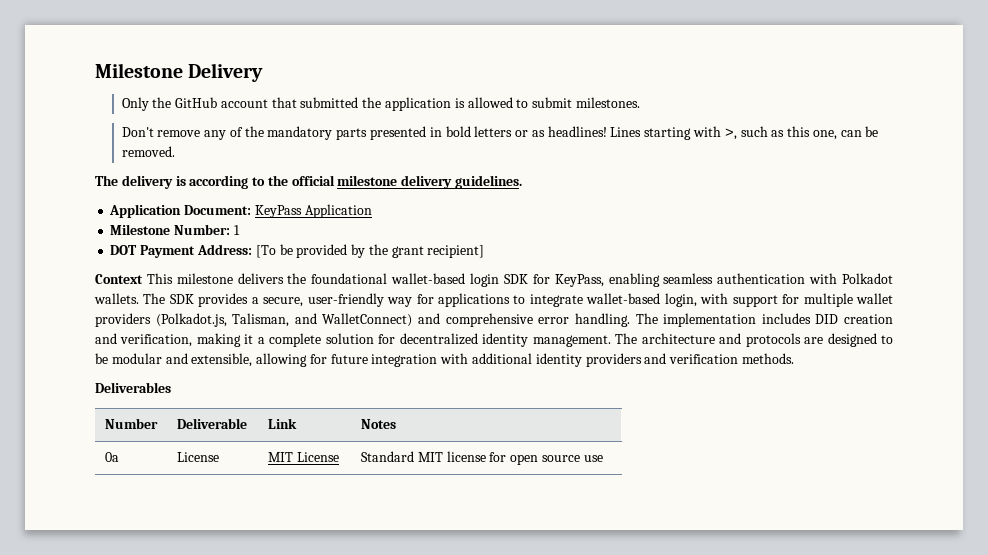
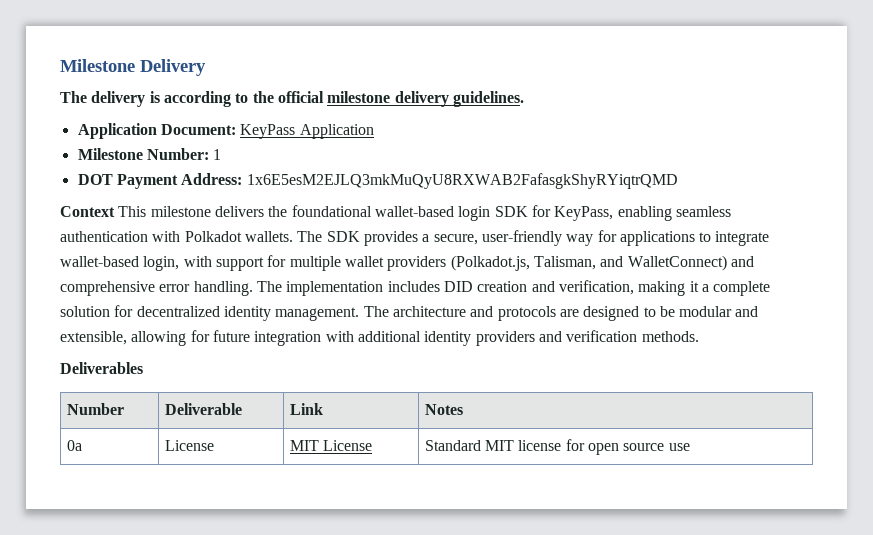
[121,97,640,111] [121,126,879,140] [121,146,175,157] // Only the GitHub account that submitted the application is allowed to submit milestones. // Don't remove any of the mandatory parts presented in bold letters or as headlines! Lines starting with >, such as this one, can be removed. -> (206, 67) none
[255,244,485,258] [To be provided by the grant recipient] -> [246,173,678,189] 1x6E5esM2EJLQ3mkMuQyU8RXWAB2FafasgkShyRYiqtrQMD

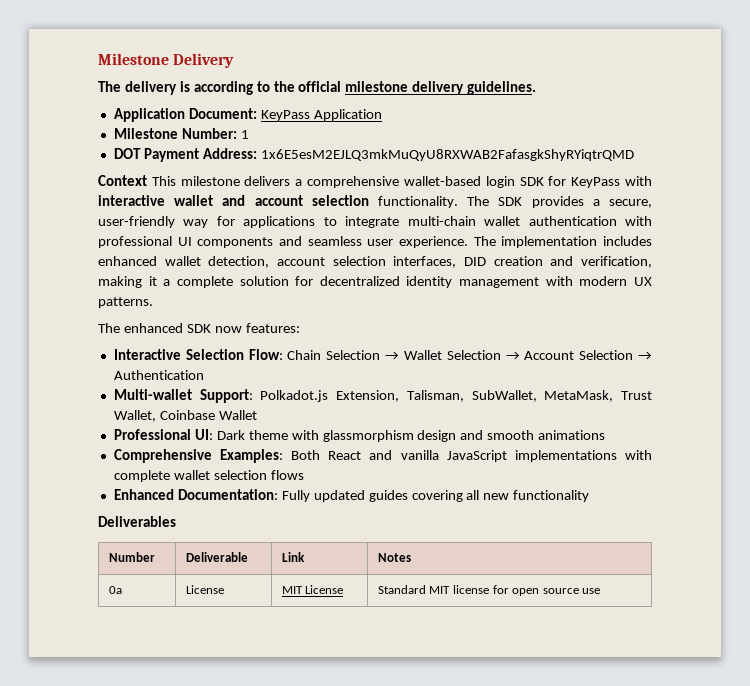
[268,205,372,217] the foundational -> [295,176,400,188] a comprehensive
[554,206,731,221] [60,231,293,242] KeyPass, enabling seamless authentication with Polkadot wallets. -> [571,176,652,188] [98,195,458,208] KeyPass with interactive wallet and account selection functionality.
[60,255,754,271] [60,281,440,296] wallet-based login, with support for multiple wallet providers (Polkadot.js, Talisman, and WalletConnect) and comprehensive error handling. The implementation includes -> [407,216,653,226] [98,236,652,248] [98,256,457,268] multi-chain wallet authentication with professional UI components and seamless user experience. The implementation includes enhanced wallet detection, account selection interfaces,
[275,306,759,321] [60,330,699,346] management. The architecture and protocols are designed to be modular and extensible, allowing for future integration with additional identity providers and verification methods. -> [459,276,652,288] [98,297,153,308] [98,323,300,333] [113,349,652,360] [113,370,204,380] [113,389,652,403] [113,410,257,422] [113,429,606,442] [113,449,653,463] [113,470,304,482] [113,489,590,502] management with modern UX patterns. // The enhanced SDK now features: // Interactive Selection Flow: Chain Selection → Wallet Selection → Account Selection → Authentication // Multi-wallet Support: Polkadot.js Extension, Talisman, SubWallet, MetaMask, Trust Wallet, Coinbase Wallet // Professional UI: Dark theme with glassmorphism design and smooth animations // Comprehensive Examples: Both React and vanilla JavaScript implementations with complete wallet selection flows // Enhanced Documentation: Fully updated guides covering all new functionality

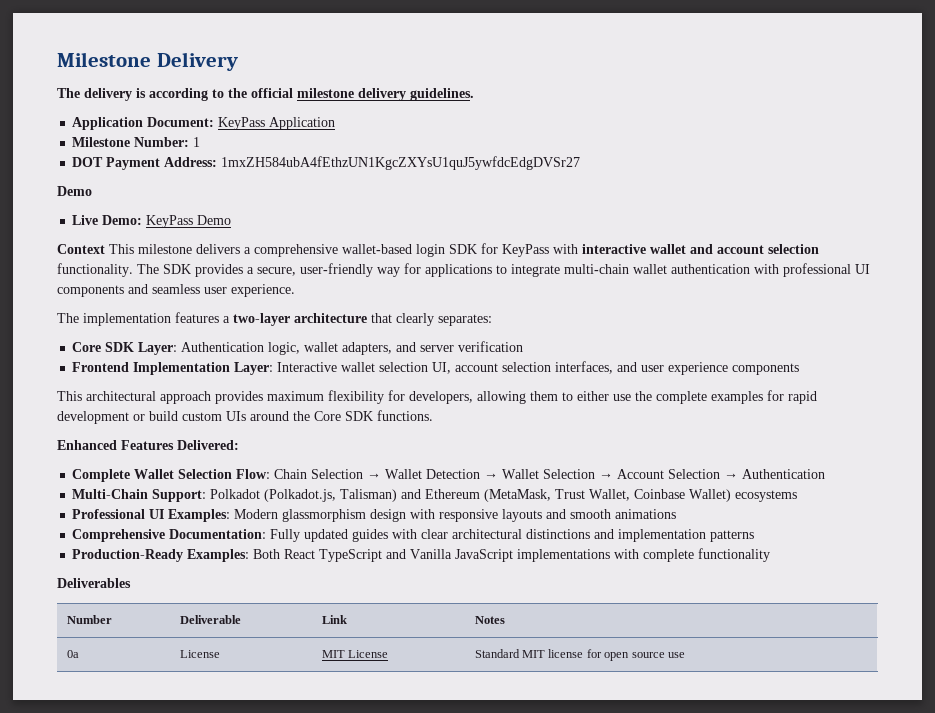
[260,149,634,161] 1x6E5esM2EJLQ3mkMuQyU8RXWAB2FafasgkShyRYiqtrQMD -> [221,156,581,170] [57,186,92,196] [72,215,232,228] 1mxZH584ubA4fEthzUN1KgcZXYsU1quJ5ywfdcEdgDVSr27 // Demo // Live Demo: KeyPass Demo
(468, 242) none -> (295, 290) //
[603,236,652,246] [98,256,652,268] [98,276,652,288] [98,297,153,308] [98,323,300,333] [113,349,181,360] includes enhanced wallet detection, account selection interfaces, DID creation and verification, making it a complete solution for decentralized identity management with modern UX patterns. // The enhanced SDK now features: // Interactive -> [175,312,492,326] [72,341,524,355] [72,361,800,375] [57,390,817,404] [57,410,433,424] [57,440,239,450] [72,469,175,482] features a two-layer architecture that clearly separates: // Core SDK Layer: Authentication logic, wallet adapters, and server verification // Frontend Implementation Layer: Interactive wallet selection UI, account selection interfaces, and user experience components // This architectural approach provides maximum flexibility for developers, allowing them to either use the complete examples for rapid development or build custom UIs around the Core SDK functions. // Enhanced Features Delivered: // Complete Wallet
(442, 355) none -> [426,469,540,479] Detection → Wallet
[113,389,614,403] Multi-wallet Support: Polkadot.js Extension, Talisman, SubWallet, MetaMask, -> [72,489,552,502] Multi-Chain Support: Polkadot (Polkadot.js, Talisman) and Ethereum (MetaMask,
[218,410,257,420] Wallet -> [689,489,798,502] Wallet) ecosystems
[194,429,606,442] [113,449,653,463] [113,470,304,482] [113,489,510,502] UI: Dark theme with glassmorphism design and smooth animations // Comprehensive Examples: Both React and vanilla JavaScript implementations with complete wallet selection flows // Enhanced Documentation: Fully updated guides covering all new -> [149,509,677,522] [72,529,755,542] [72,549,695,562] UI Examples: Modern glassmorphism design with responsive layouts and smooth animations // Comprehensive Documentation: Fully updated guides with clear architectural distinctions and implementation patterns // Production-Ready Examples: Both React TypeScript and Vanilla JavaScript implementations with complete

